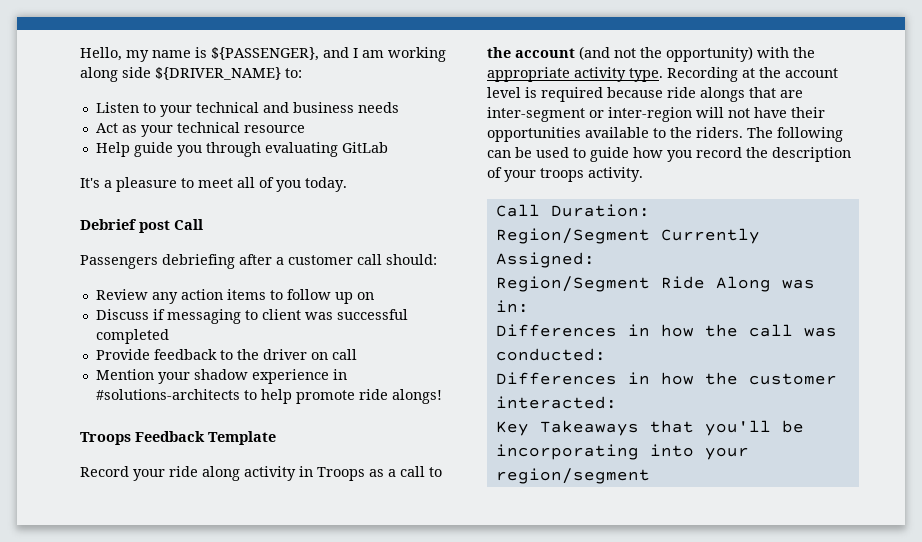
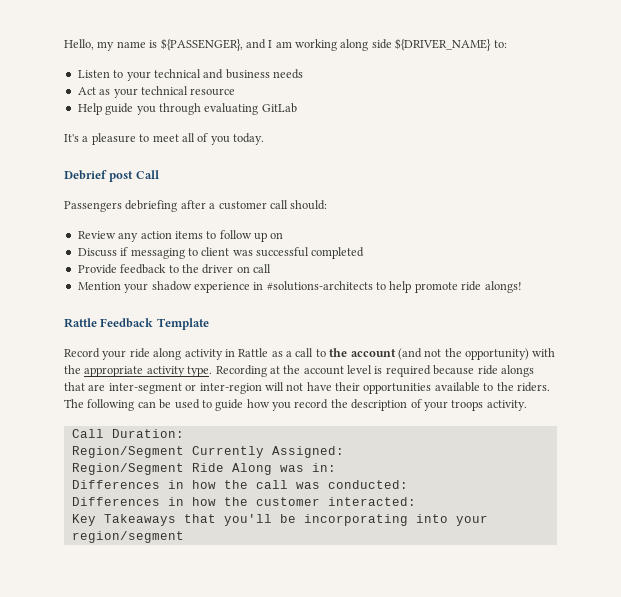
[80,432,131,445] Troops -> [64,318,97,328] Rattle
[317,467,365,481] Troops -> [238,348,269,357] Rattle

